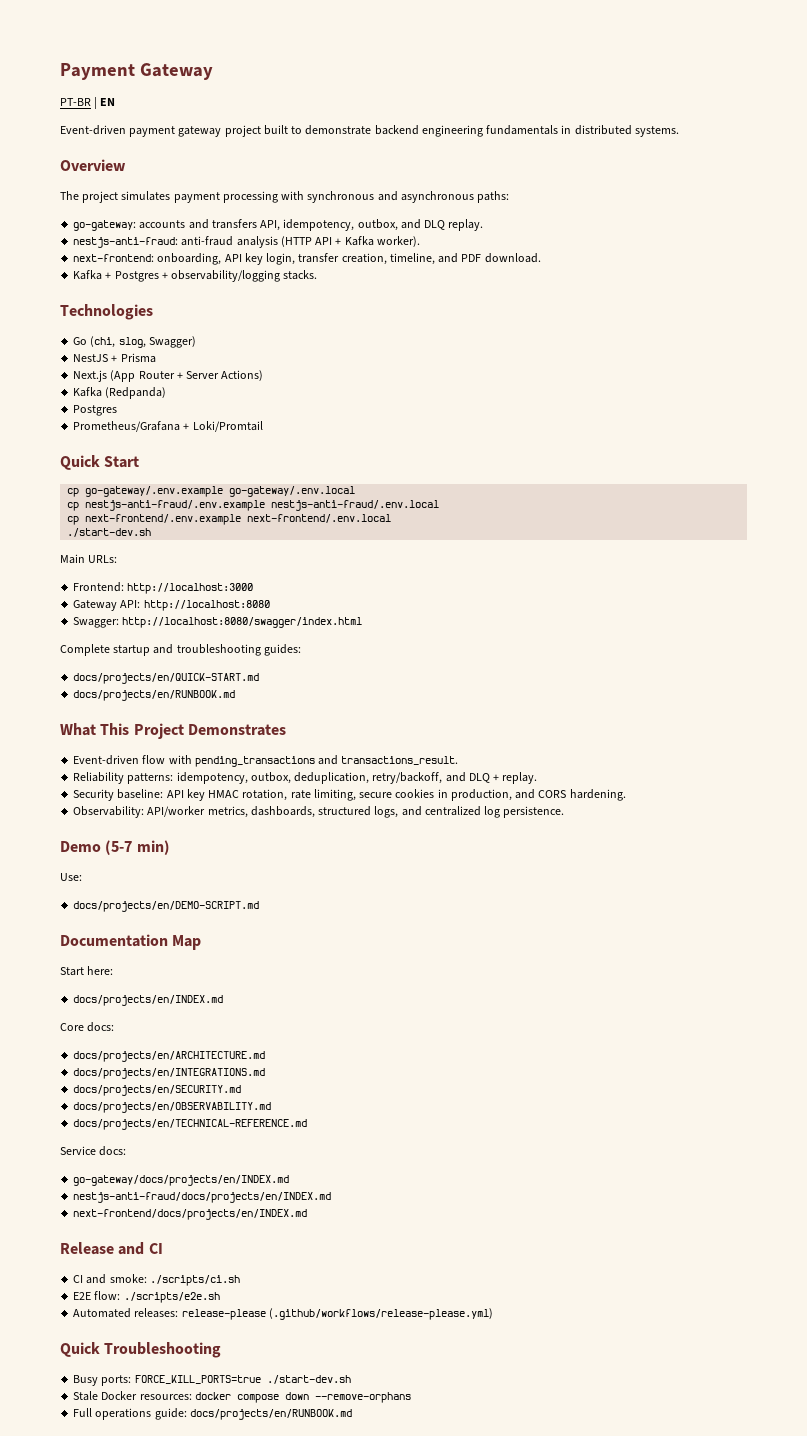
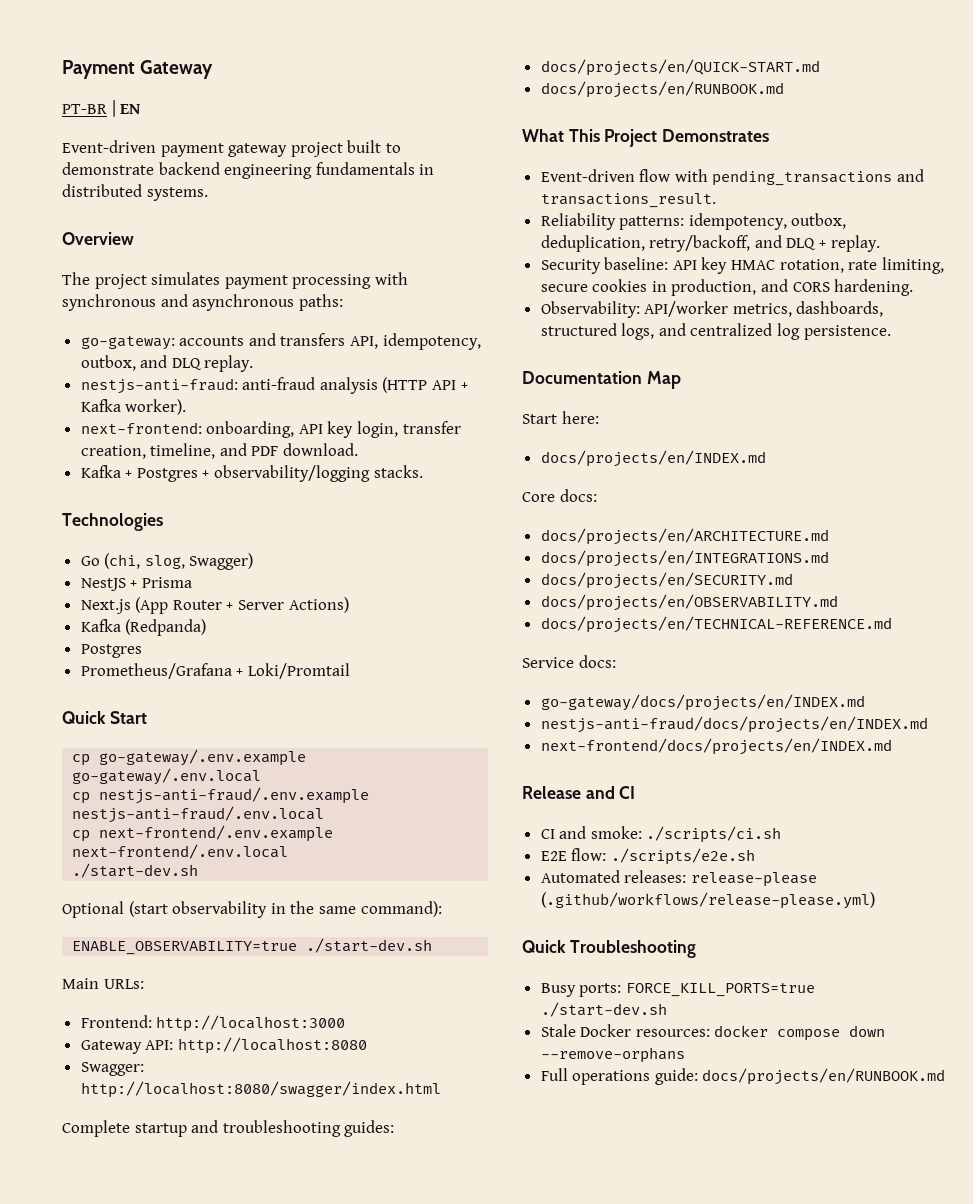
(152, 532) none -> [62,901,442,918] [72,938,433,955] // Optional (start observability in the same command): // ENABLE_OBSERVABILITY=true ./start-dev.sh
[60,840,170,855] [60,873,82,881] [73,901,260,912] // Demo (5-7 min) // Use: // docs/projects/en/DEMO-SCRIPT.md -> (891, 332) none

